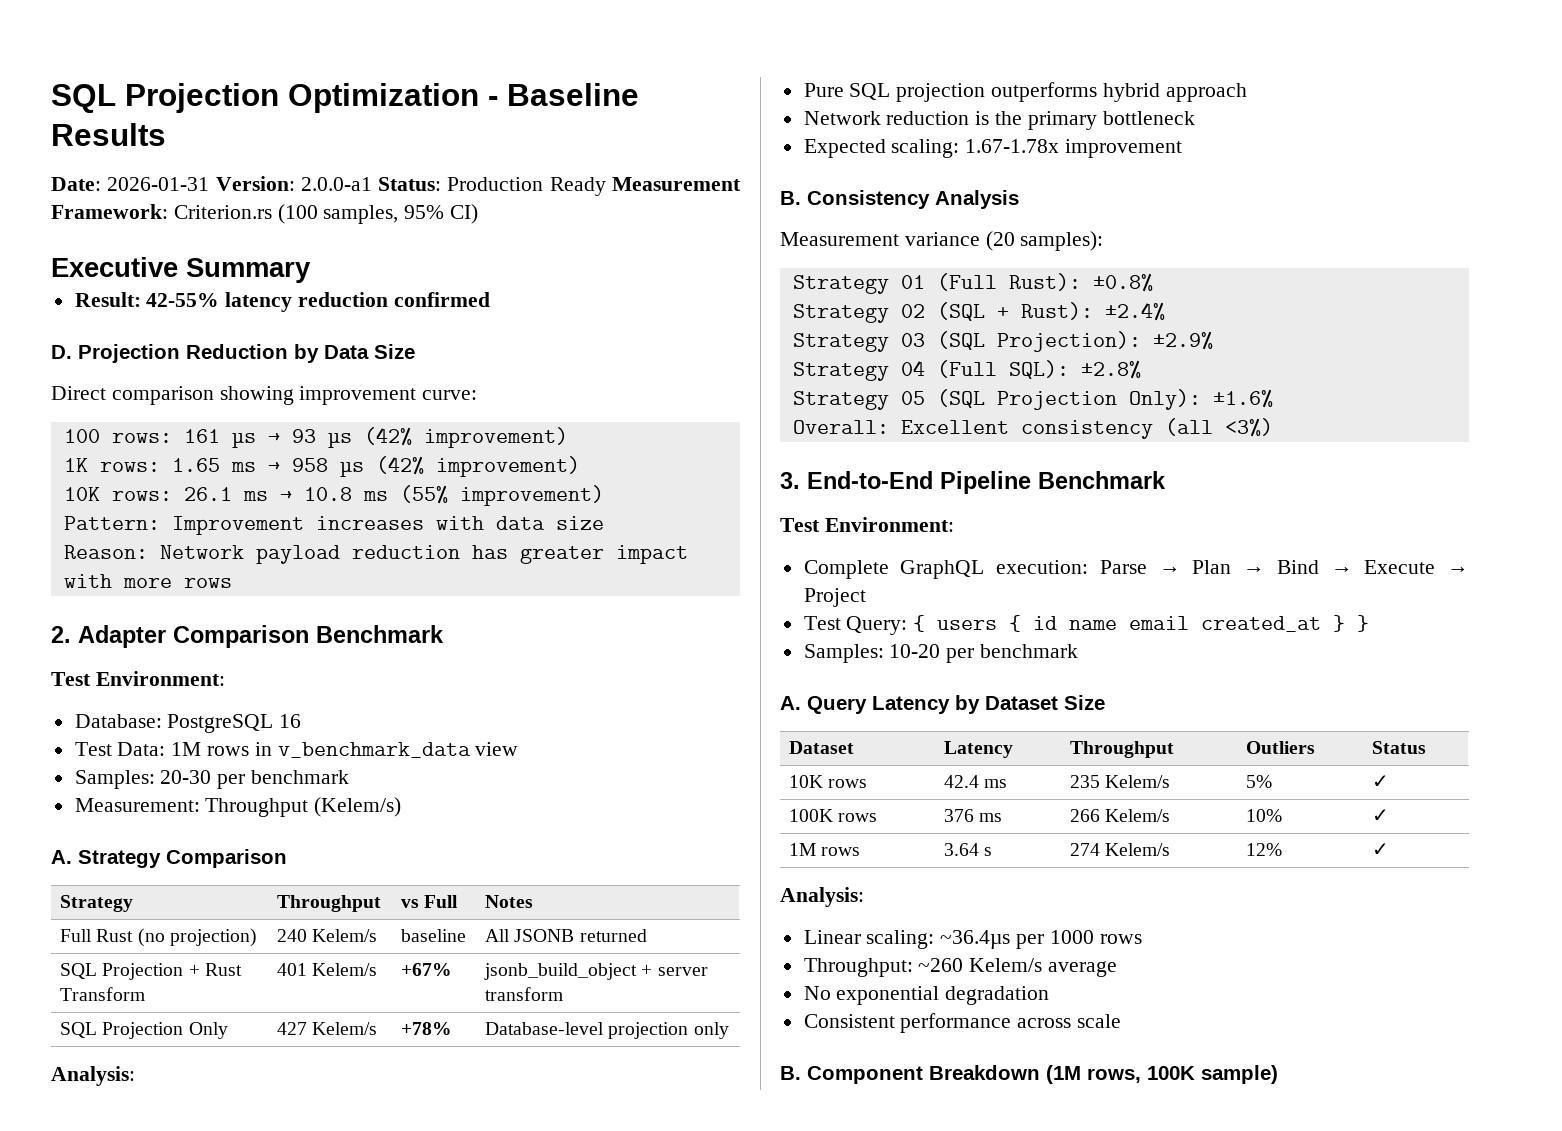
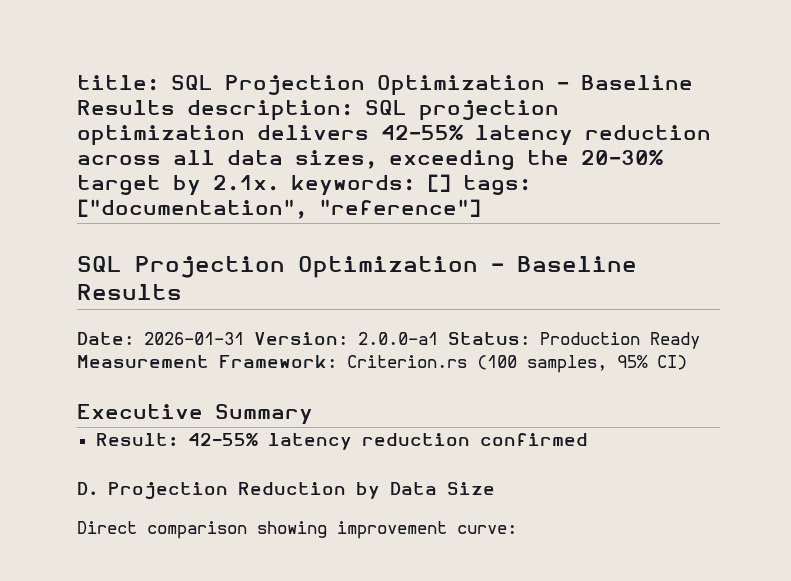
(51, 98) none -> [77,75,693,96] [77,100,559,121] [77,125,711,146] [77,150,664,170] [77,174,531,196] [77,199,481,219] title: SQL Projection Optimization - Baseline Results description: SQL projection optimization delivers 42-55% latency reduction across all data sizes, exceeding the 20-30% target by 2.1x. keywords: [] tags: ["documentation", "reference"] //
[63,427,568,448] [63,456,580,477] [63,485,604,506] [63,516,604,535] [63,545,688,564] [63,574,232,588] [51,625,444,648] [51,671,225,686] [74,714,302,733] [74,742,519,758] [74,770,350,789] [74,797,402,817] [51,849,287,868] [60,895,134,912] [277,895,382,912] [401,895,459,908] [485,895,534,908] [60,928,257,947] [277,929,378,942] [401,929,467,942] [485,929,647,942] [60,963,242,980] [60,987,146,1001] [277,963,378,976] [401,963,453,976] [484,963,708,980] [485,987,564,1001] [60,1022,228,1039] [277,1022,378,1035] [401,1022,453,1035] [485,1022,729,1039] [51,1066,135,1086] [803,82,1247,102] [803,111,1195,130] [803,139,1183,158] [780,190,1019,209] [780,231,1104,251] [792,273,1153,294] [792,302,1165,323] [792,331,1213,352] [792,360,1141,381] [792,389,1273,410] [792,418,1273,439] [780,471,1166,494] [780,517,954,532] [803,560,1469,579] [803,588,866,607] [803,615,1370,635] [803,644,1079,663] [780,695,1105,714] [789,741,855,754] [944,741,1014,758] [1070,741,1175,758] [1246,741,1316,754] [1372,741,1427,754] [789,775,868,788] [944,775,1008,788] [1070,775,1171,788] [1246,775,1273,788] [1372,775,1390,788] [789,809,878,822] [944,809,1003,822] [1070,809,1171,822] [1246,809,1283,822] [1372,809,1390,822] [789,843,861,856] [944,843,993,856] [1070,843,1171,856] [1246,843,1283,856] [1372,843,1390,856] [780,887,864,907] [803,930,1142,949] [803,958,1118,977] [803,986,1050,1005] [803,1013,1122,1033] [780,1065,1278,1084] // 100 rows: 161 µs → 93 µs (42% improvement) // 1K rows: 1.65 ms → 958 µs (42% improvement) // 10K rows: 26.1 ms → 10.8 ms (55% improvement) // Pattern: Improvement increases with data size // Reason: Network payload reduction has greater impact with more rows // 2. Adapter Comparison Benchmark // Test Environment: // Database: PostgreSQL 16 // Test Data: 1M rows in v_benchmark_data view // Samples: 20-30 per benchmark // Measurement: Throughput (Kelem/s) // A. Strategy Comparison // Strategy | Throughput | vs Full | Notes // Full Rust (no projection) | 240 Kelem/s | baseline | All JSONB returned // SQL Projection + Rust Transform | 401 Kelem/s | +67% | jsonb_build_object + server transform // SQL Projection Only | 427 Kelem/s | +78% | Database-level projection only // Analysis: // Pure SQL projection outperforms hybrid approach // Network reduction is the primary bottleneck // Expected scaling: 1.67-1.78x improvement // B. Consistency Analysis // Measurement variance (20 samples): // Strategy 01 (Full Rust): ±0.8% // Strategy 02 (SQL + Rust): ±2.4% // Strategy 03 (SQL Projection): ±2.9% // Strategy 04 (Full SQL): ±2.8% // Strategy 05 (SQL Projection Only): ±1.6% // Overall: Excellent consistency (all <3%) // 3. End-to-End Pipeline Benchmark // Test Environment: // Complete GraphQL execution: Parse → Plan → Bind → Execute → Project // Test Query: { users { id name email created_at } } // Samples: 10-20 per benchmark // A. Query Latency by Dataset Size // Dataset | Latency | Throughput | Outliers | Status // 10K rows | 42.4 ms | 235 Kelem/s | 5% | ✓ // 100K rows | 376 ms | 266 Kelem/s | 10% | ✓ // 1M rows | 3.64 s | 274 Kelem/s | 12% | ✓ // Analysis: // Linear scaling: ~36.4µs per 1000 rows // Throughput: ~260 Kelem/s average // No exponential degradation // Consistent performance across scale // B. Component Breakdown (1M rows, 100K sample) -> (517, 529) none

